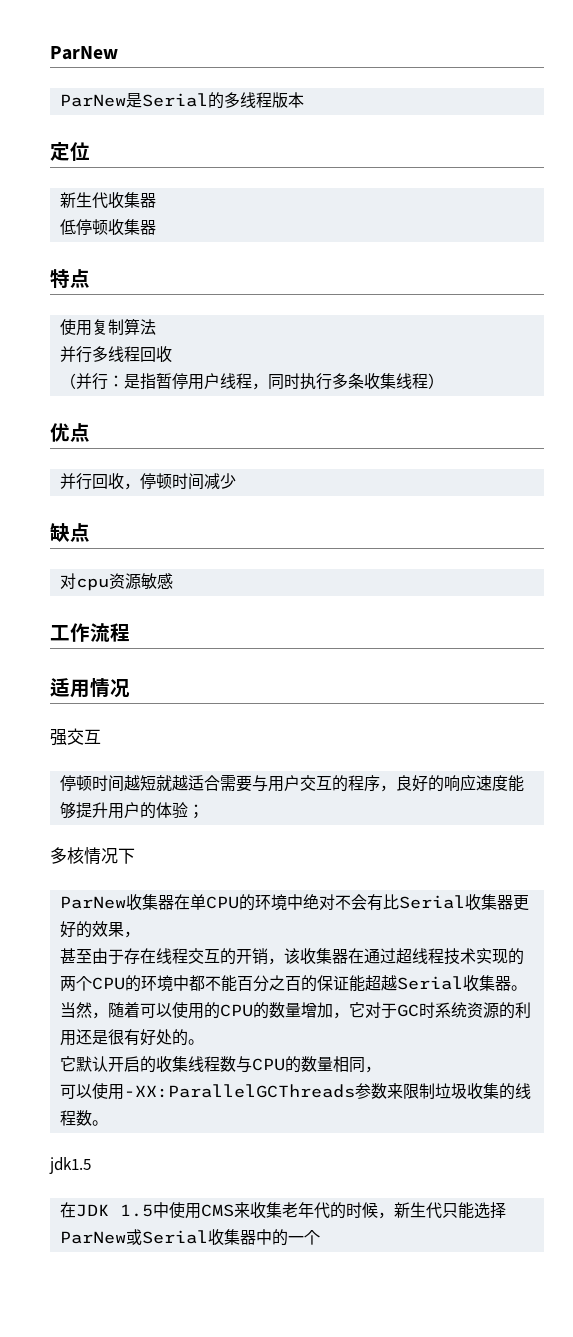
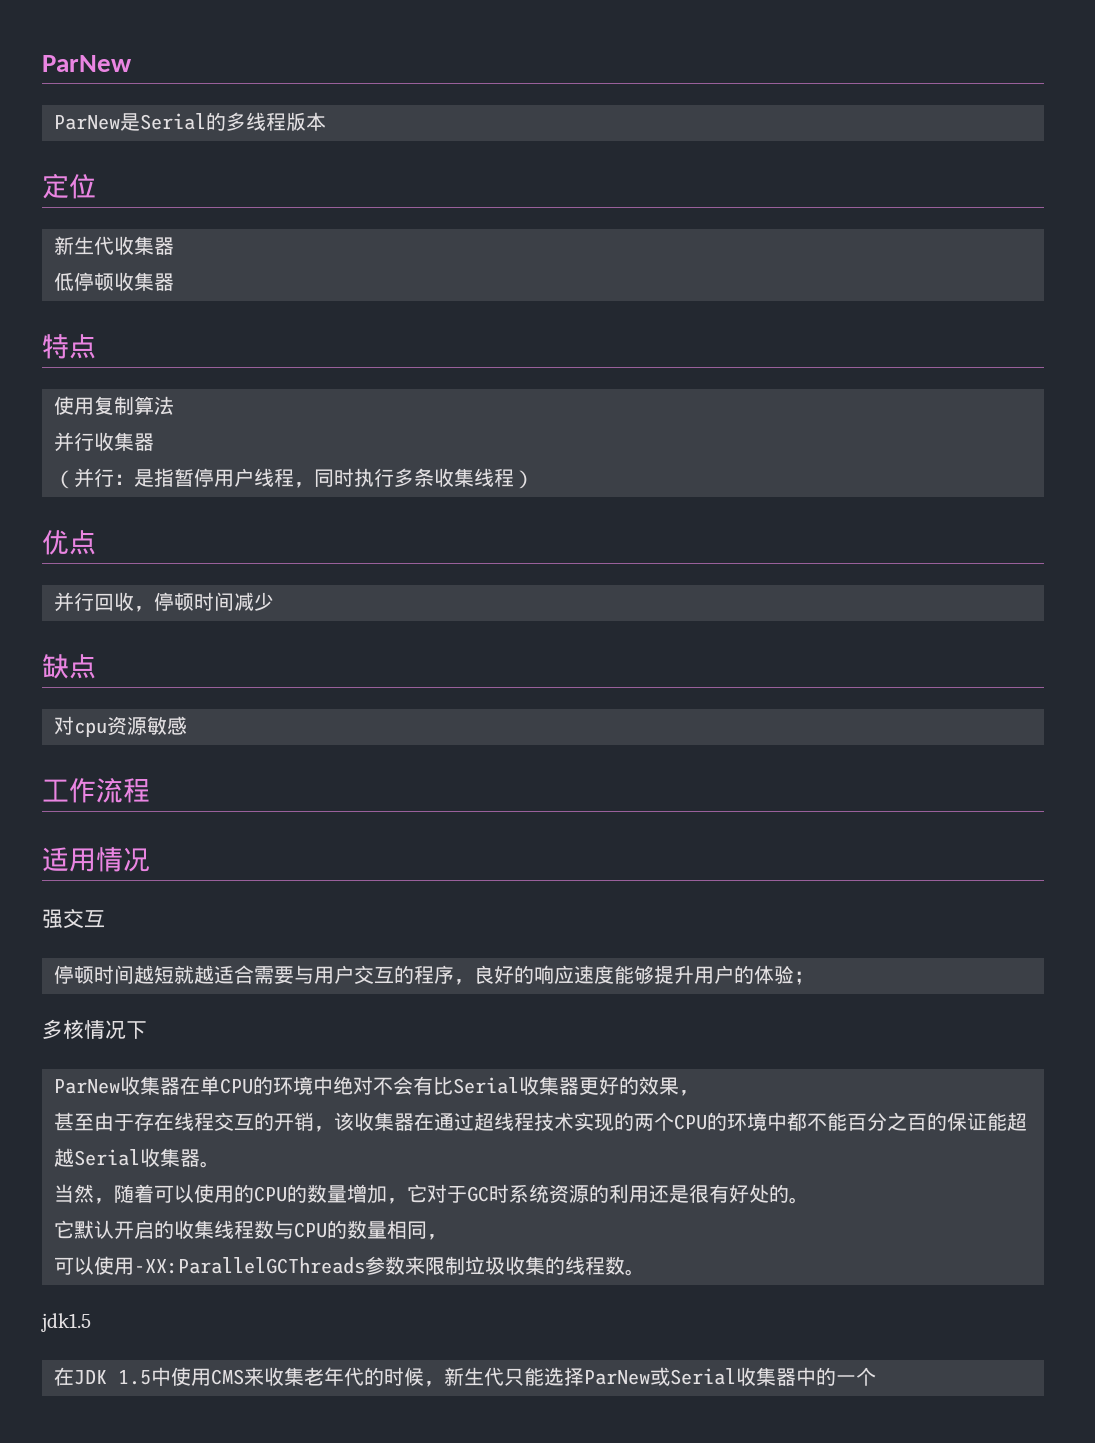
[92,346,173,363] 多线程回收 -> [94,432,155,451] 收集器

